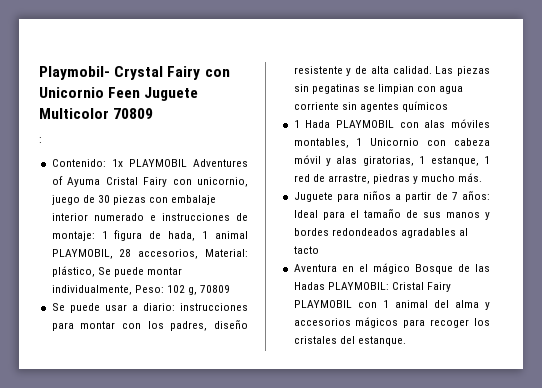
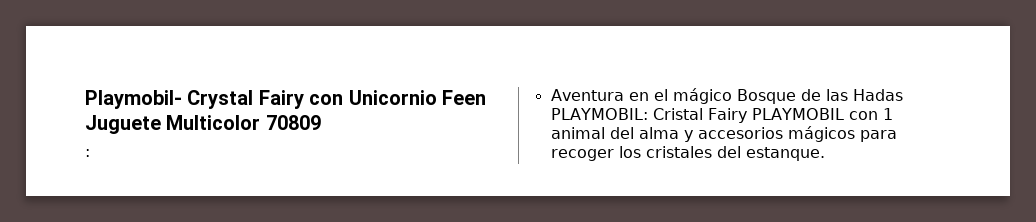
[51,159,248,167] [51,176,248,187] [51,195,217,205] [51,213,248,221] [51,230,249,241] [51,249,248,259] [51,266,182,277] [51,285,231,295] [51,303,248,313] [51,320,248,331] [293,66,490,76] [293,84,464,94] [293,101,448,112] [293,119,490,128] [293,138,490,148] [293,155,490,166] [293,173,483,184] [293,191,490,202] [293,209,490,220] [293,228,468,238] [293,246,319,254] // Contenido: 1x PLAYMOBIL Adventures of Ayuma Cristal Fairy con unicornio, juego de 30 piezas con embalaje interior numerado e instrucciones de montaje: 1 figura de hada, 1 animal PLAYMOBIL, 28 accesorios, Material: plástico, Se puede montar individualmente, Peso: 102 g, 70809 // Se puede usar a diario: instrucciones para montar con los padres, diseño resistente y de alta calidad. Las piezas sin pegatinas se limpian con agua corriente sin agentes químicos // 1 Hada PLAYMOBIL con alas móviles montables, 1 Unicornio con cabeza móvil y alas giratorias, 1 estanque, 1 red de arrastre, piedras y mucho más. // Juguete para niños a partir de 7 años: Ideal para el tamaño de sus manos y bordes redondeados agradables al tacto -> (90, 153) none

